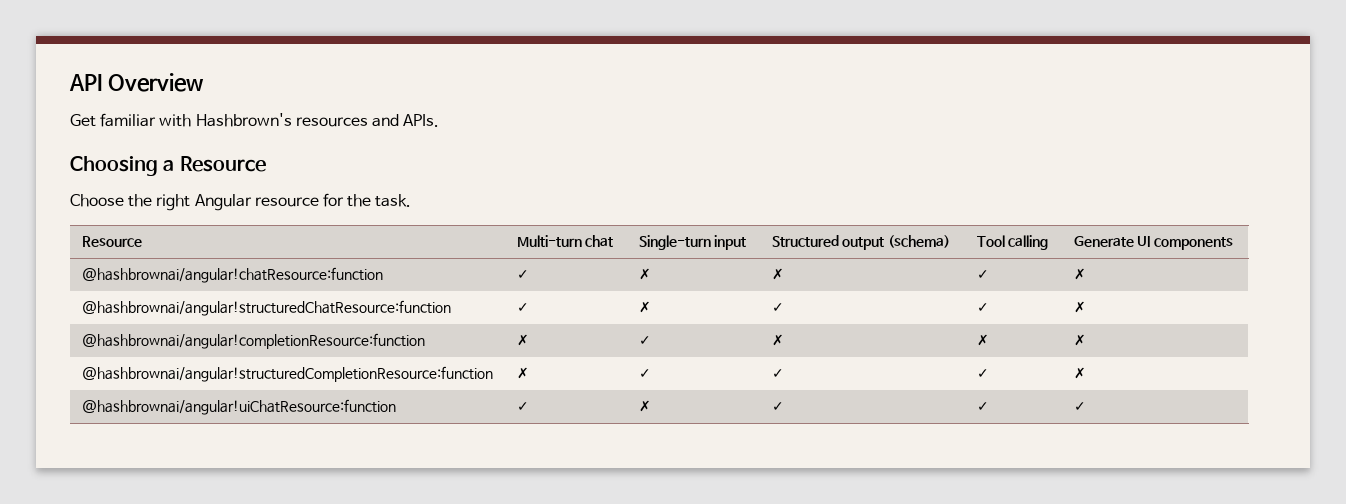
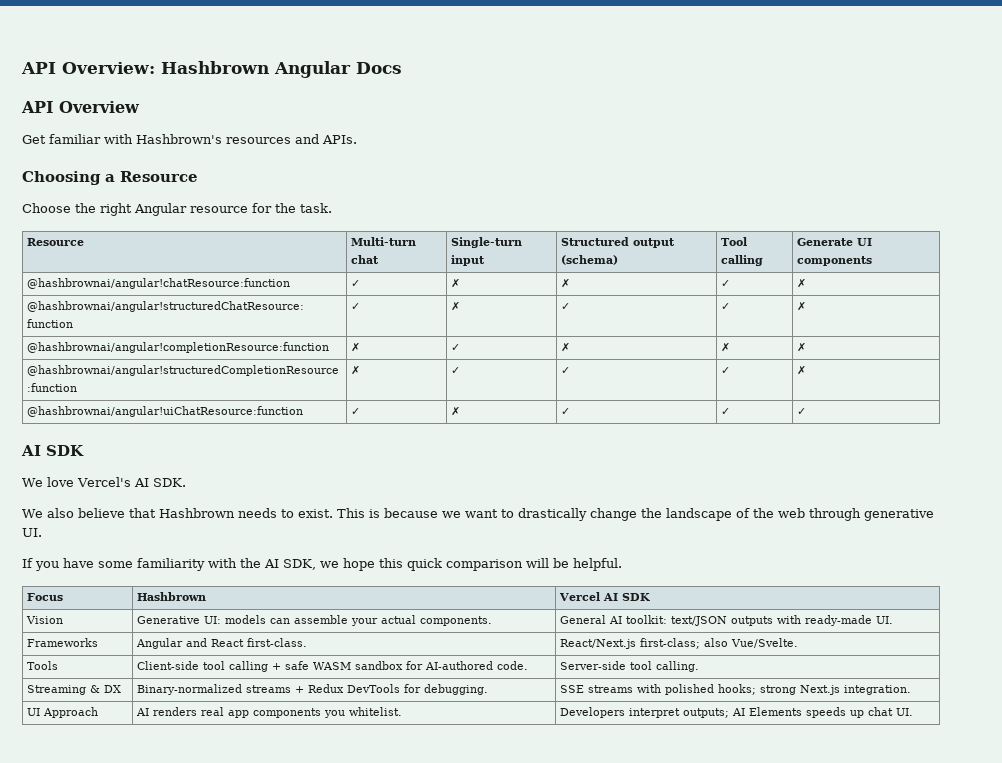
[69,74,102,91] API -> [21,61,402,78] [21,101,53,113] API Overview: Hashbrown Angular Docs // API
(1086, 406) none -> [21,445,84,456] [22,477,186,487] [22,508,934,521] [22,528,42,537] [22,558,622,571] [27,593,64,601] [137,592,207,601] [559,592,651,601] [26,616,64,624] [137,615,493,626] [560,615,894,626] [27,638,99,647] [136,638,308,649] [560,638,799,649] [27,661,59,670] [137,661,529,672] [560,661,700,672] [27,685,122,695] [137,684,489,695] [560,684,912,695] [27,707,99,718] [136,707,403,718] [560,707,914,718] // AI SDK // We love Vercel's AI SDK. // We also believe that Hashbrown needs to exist. This is because we want to drastically change the landscape of the web through generative UI. // If you have some familiarity with the AI SDK, we hope this quick comparison will be helpful. // Focus | Hashbrown | Vercel AI SDK // Vision | Generative UI: models can assemble your actual components. | General AI toolkit: text/JSON outputs with ready-made UI. // Frameworks | Angular and React first-class. | React/Next.js first-class; also Vue/Svelte. // Tools | Client-side tool calling + safe WASM sandbox for AI-authored code. | Server-side tool calling. // Streaming & DX | Binary-normalized streams + Redux DevTools for debugging. | SSE streams with polished hooks; strong Next.js integration. // UI Approach | AI renders real app components you whitelist. | Developers interpret outputs; AI Elements speeds up chat UI.

